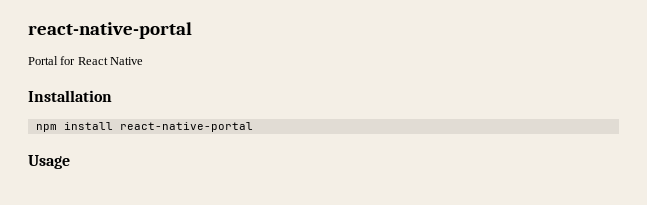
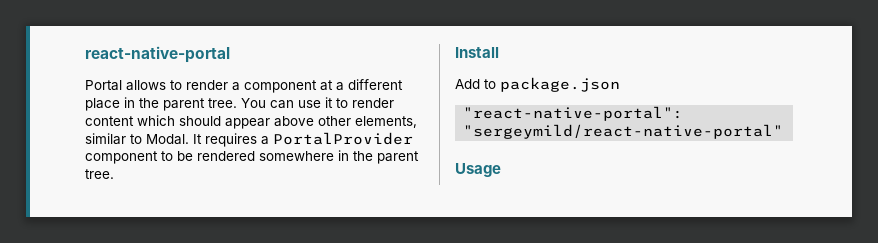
[60,56,144,65] [28,90,112,102] [35,122,253,132] for React Native // Installation // npm install react-native-portal -> [126,79,403,93] [85,97,394,111] [85,115,417,129] [85,132,413,147] [85,150,419,164] [85,169,114,179] [455,47,499,58] [455,77,620,92] [463,106,684,121] [463,124,784,139] allows to render a component at a different place in the parent tree. You can use it to render content which should appear above other elements, similar to Modal. It requires a PortalProvider component to be rendered somewhere in the parent tree. // Install // Add to package.json // "react-native-portal": "sergeymild/react-native-portal"

